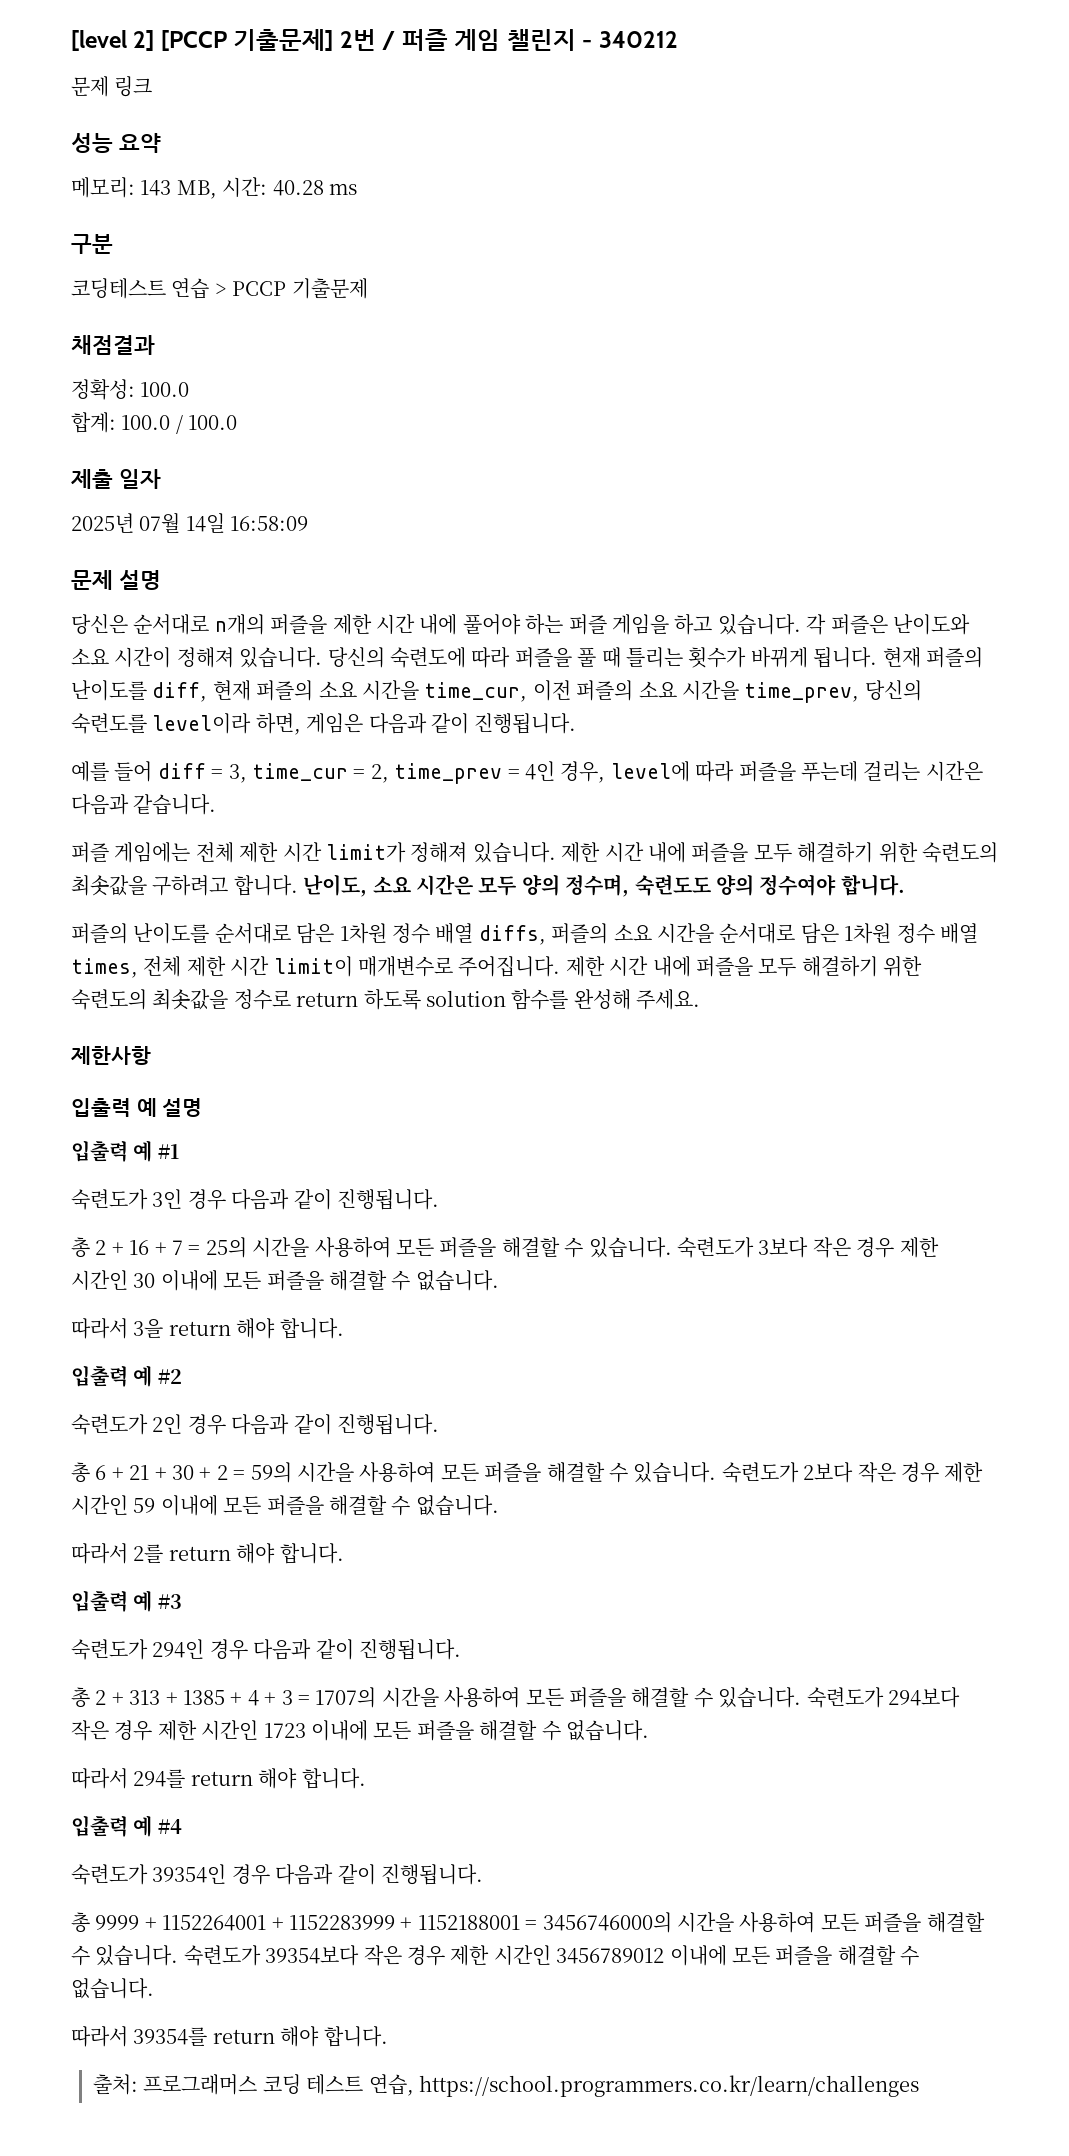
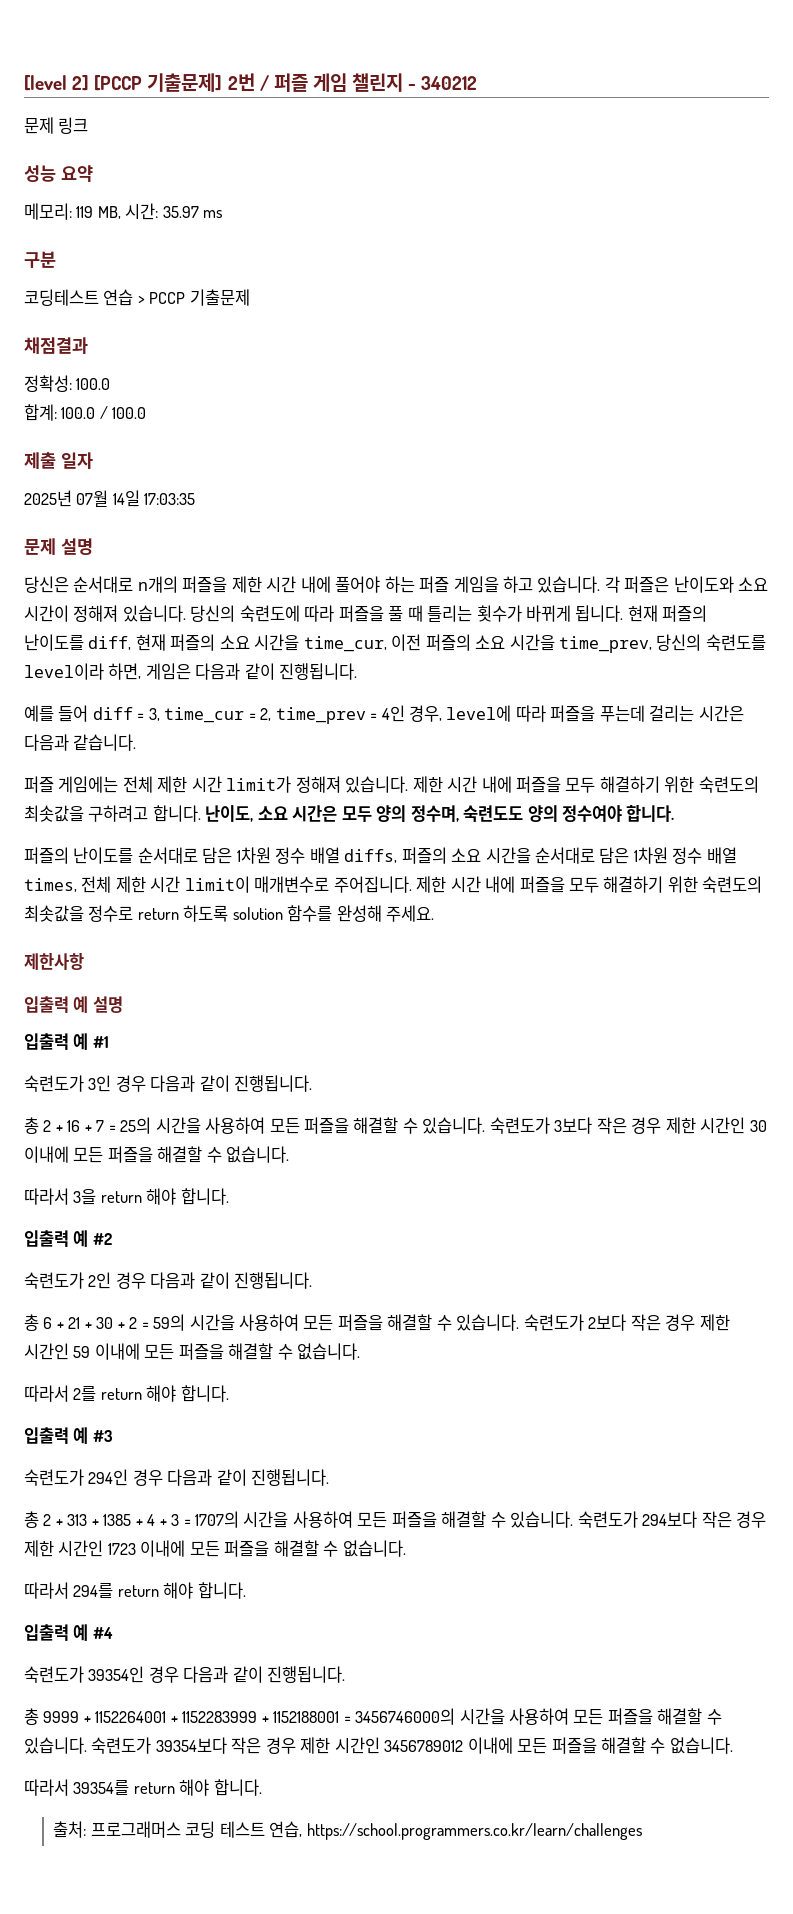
[140,180,172,196] 143 -> [76,206,94,218] 119
[272,180,324,196] 40.28 -> [162,206,199,218] 35.97
[230,516,309,531] 16:58:09 -> [144,493,196,505] 17:03:35

